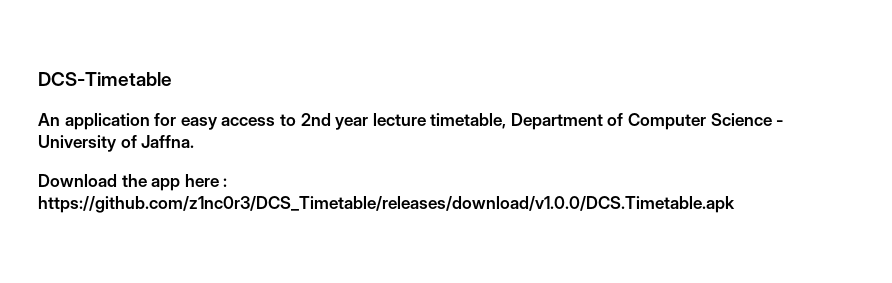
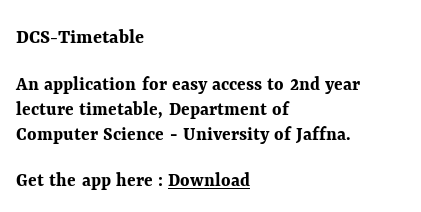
[38,174,117,187] Download -> [16,174,44,186] Get
[38,196,735,213] https://github.com/z1nc0r3/DCS_Timetable/releases/download/v1.0.0/DCS.Timetable.apk -> [168,172,251,186] Download

